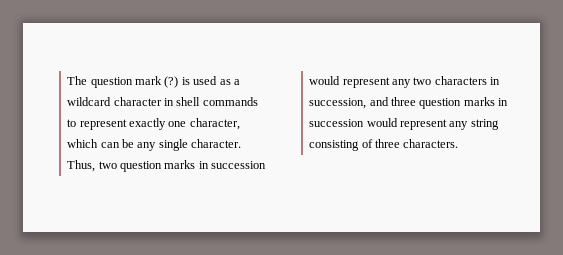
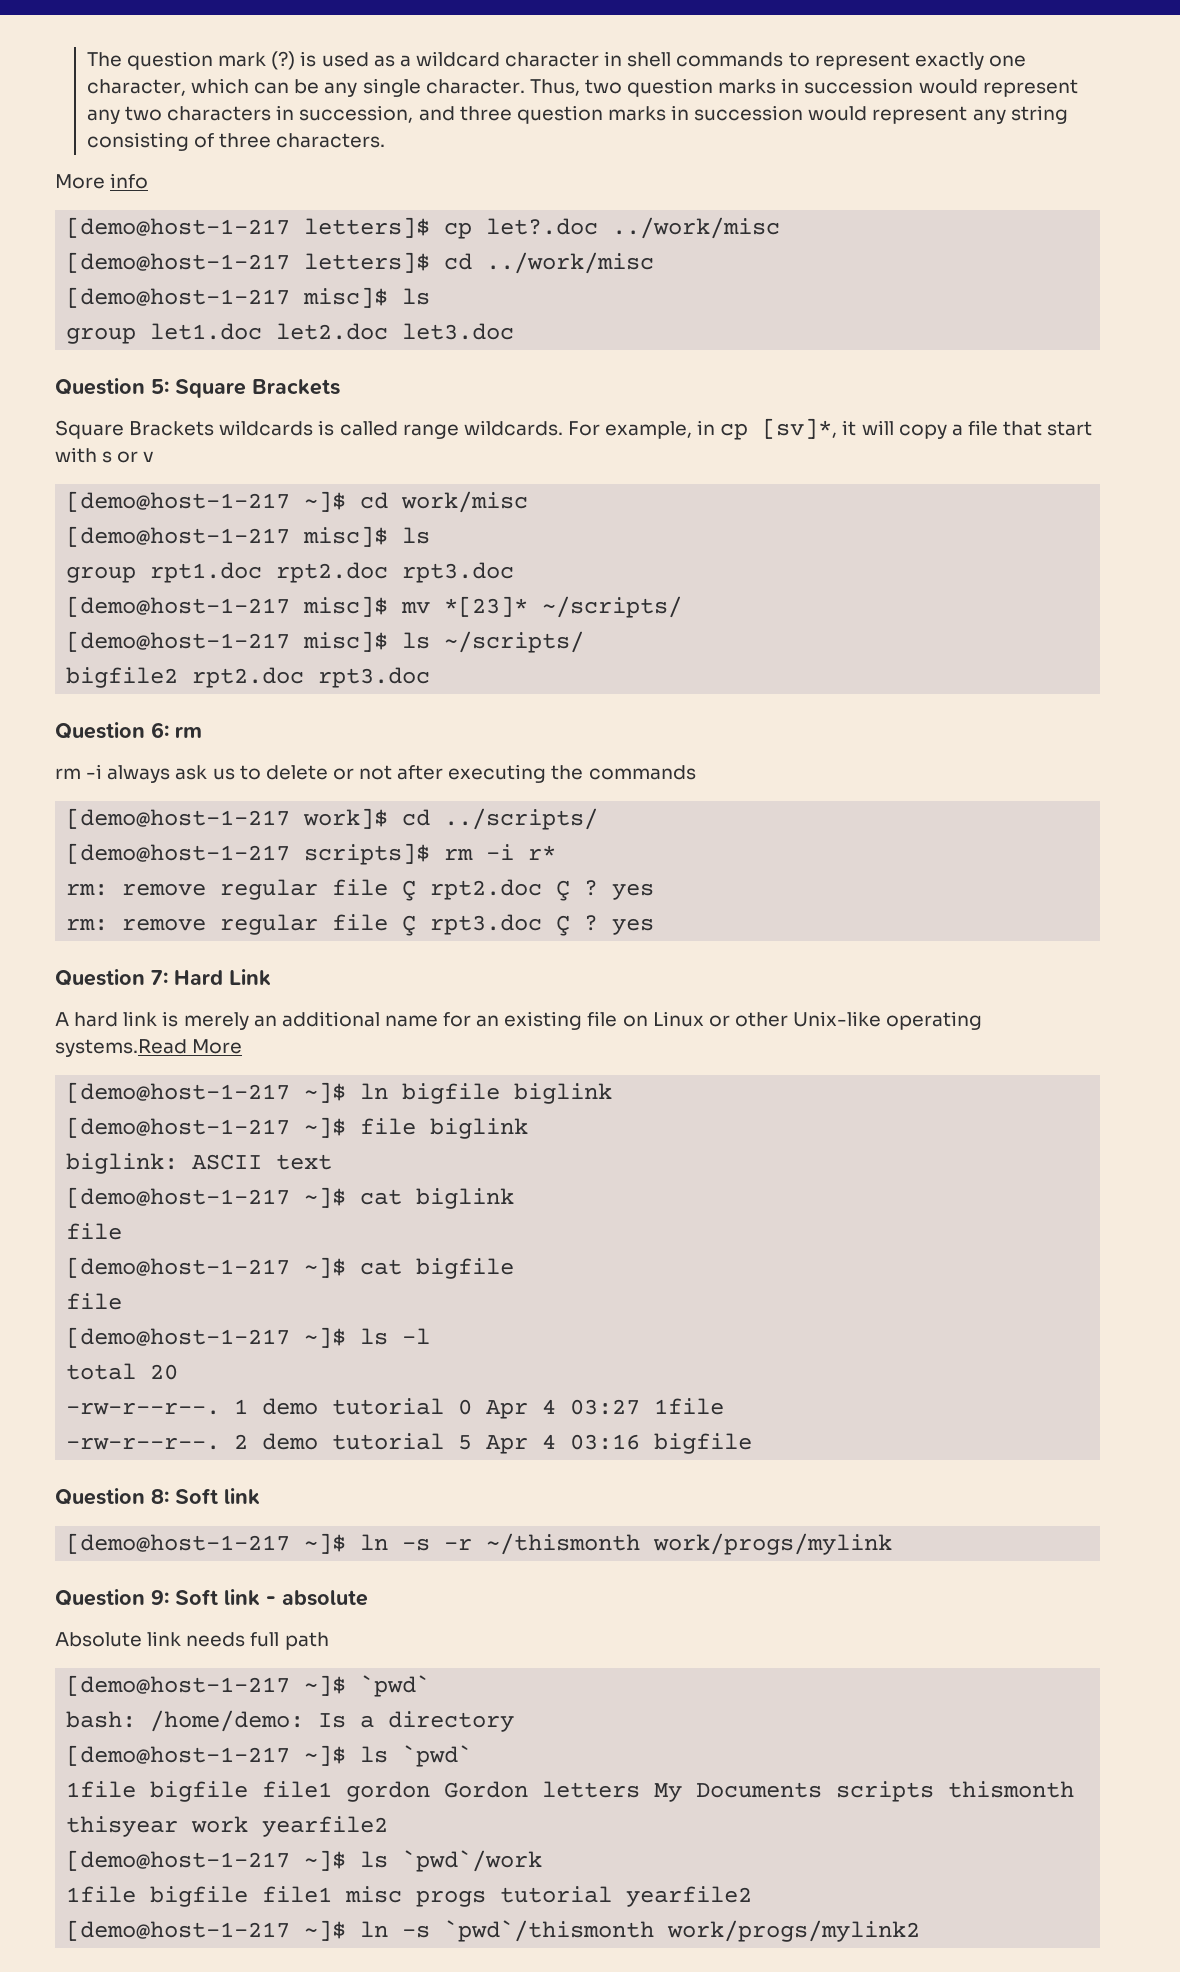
(459, 143) none -> [55,173,149,189] [66,217,781,239] [66,252,655,274] [66,287,431,308] [66,323,515,344] [55,378,340,398] [55,418,1093,440] [55,447,155,463] [66,491,529,513] [66,526,431,547] [66,562,515,583] [66,596,683,618] [66,631,585,653] [66,667,431,688] [55,722,202,739] [55,764,696,783] [66,808,599,830] [66,843,557,865] [66,879,655,901] [66,914,655,936] [55,969,271,986] [55,1011,983,1030] [55,1039,243,1057] [66,1082,613,1104] [66,1117,529,1139] [66,1153,333,1174] [66,1187,515,1209] [66,1223,123,1240] [66,1257,515,1279] [66,1293,123,1310] [66,1327,431,1348] [66,1363,179,1380] [66,1398,725,1419] [66,1433,753,1454] [55,1488,260,1505] [66,1533,893,1555] [55,1589,368,1606] [55,1631,329,1650] [66,1675,431,1697] [66,1710,515,1732] [66,1745,473,1767] [66,1781,1075,1802] [66,1816,389,1837] [66,1850,543,1872] [66,1886,753,1907] [66,1920,921,1942] // More info // [demo@host-1-217 letters]$ cp let?.doc ../work/misc // [demo@host-1-217 letters]$ cd ../work/misc // [demo@host-1-217 misc]$ ls // group let1.doc let2.doc let3.doc // Question 5: Square Brackets // Square Brackets wildcards is called range wildcards. For example, in cp [sv]*, it will copy a file that start with s or v // [demo@host-1-217 ~]$ cd work/misc // [demo@host-1-217 misc]$ ls // group rpt1.doc rpt2.doc rpt3.doc // [demo@host-1-217 misc]$ mv *[23]* ~/scripts/ // [demo@host-1-217 misc]$ ls ~/scripts/ // bigfile2 rpt2.doc rpt3.doc // Question 6: rm // rm -i always ask us to delete or not after executing the commands // [demo@host-1-217 work]$ cd ../scripts/ // [demo@host-1-217 scripts]$ rm -i r* // rm: remove regular file Ç rpt2.doc Ç ? yes // rm: remove regular file Ç rpt3.doc Ç ? yes // Question 7: Hard Link // A hard link is merely an additional name for an existing file on Linux or other Unix-like operating systems.Read More // [demo@host-1-217 ~]$ ln bigfile biglink // [demo@host-1-217 ~]$ file biglink // biglink: ASCII text // [demo@host-1-217 ~]$ cat biglink // file // [demo@host-1-217 ~]$ cat bigfile // file // [demo@host-1-217 ~]$ ls -l // total 20 // -rw-r--r--. 1 demo tutorial 0 Apr 4 03:27 1file // -rw-r--r--. 2 demo tutorial 5 Apr 4 03:16 bigfile // Question 8: Soft link // [demo@host-1-217 ~]$ ln -s -r ~/thismonth work/progs/mylink // Question 9: Soft link - absolute // Absolute link needs full path // [demo@host-1-217 ~]$ `pwd` // bash: /home/demo: Is a directory // [demo@host-1-217 ~]$ ls `pwd` // 1file bigfile file1 gordon Gordon letters My Documents scripts thismonth thisyear work yearfile2 // [demo@host-1-217 ~]$ ls `pwd`/work // 1file bigfile file1 misc progs tutorial yearfile2 // [demo@host-1-217 ~]$ ln -s `pwd`/thismonth work/progs/mylink2

